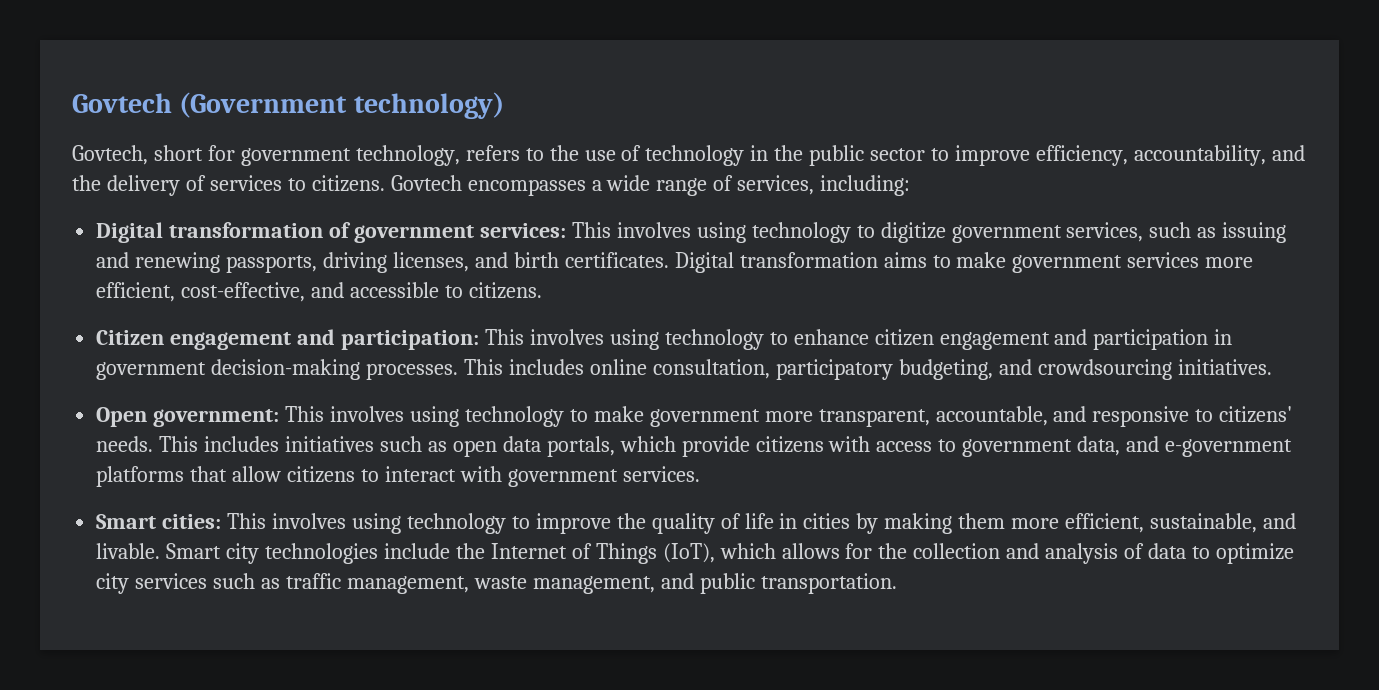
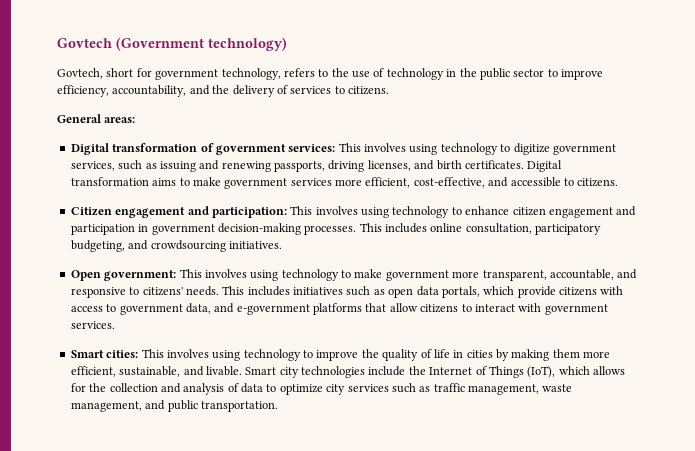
[390,175,911,196] Govtech encompasses a wide range of services, including: -> [57,114,136,123] // General areas:

